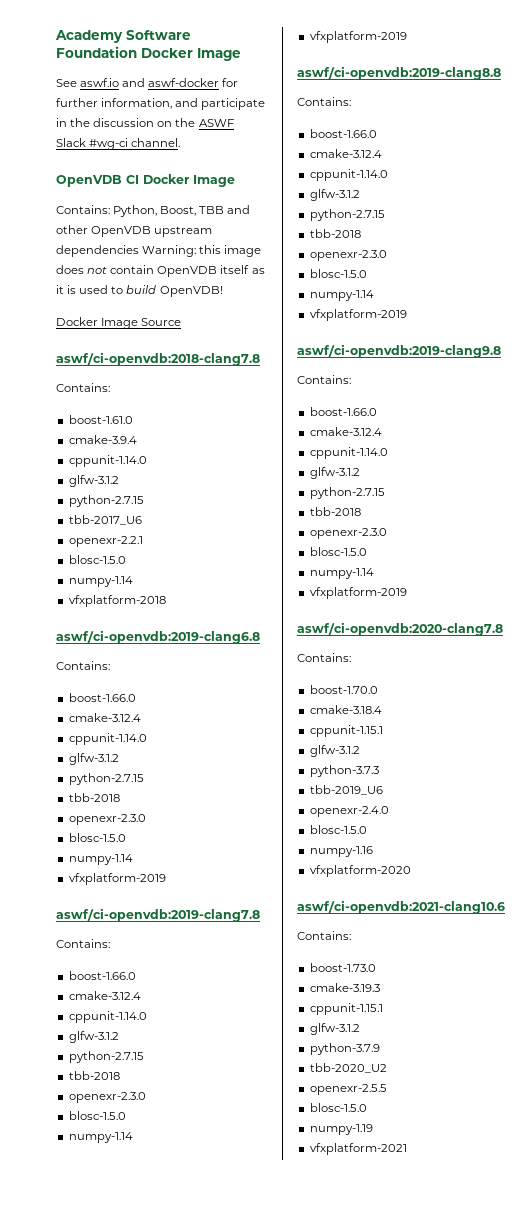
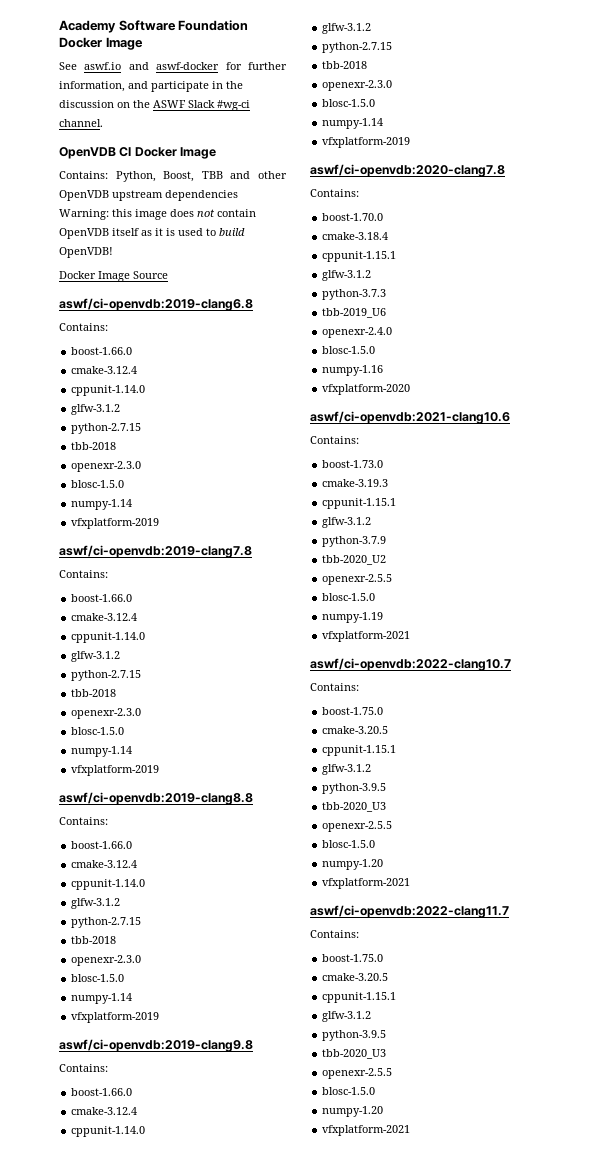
[56,352,260,366] [56,383,110,392] [68,415,133,424] [68,435,137,444] [68,455,147,467] [68,475,119,487] [68,495,144,507] [68,515,142,525] [68,536,143,547] [68,555,126,564] [68,576,133,587] [68,595,166,607] // aswf/ci-openvdb:2018-clang7.8 // Contains: // boost-1.61.0 // cmake-3.9.4 // cppunit-1.14.0 // glfw-3.1.2 // python-2.7.15 // tbb-2017_U6 // openexr-2.2.1 // blosc-1.5.0 // numpy-1.14 // vfxplatform-2018 -> (168, 275) none
(407, 1149) none -> [310,658,511,671] [310,683,359,691] [322,707,384,715] [322,726,389,734] [322,745,397,756] [322,764,372,775] [322,783,387,794] [322,802,387,812] [322,821,393,832] [322,840,376,848] [322,859,384,870] [322,878,411,889] [310,905,509,918] [310,930,359,938] [322,954,384,962] [322,973,389,981] [322,992,397,1003] [322,1011,372,1022] [322,1030,387,1041] [322,1049,387,1059] [322,1068,393,1079] [322,1087,376,1095] [322,1106,384,1117] [322,1125,411,1136] // aswf/ci-openvdb:2022-clang10.7 // Contains: // boost-1.75.0 // cmake-3.20.5 // cppunit-1.15.1 // glfw-3.1.2 // python-3.9.5 // tbb-2020_U3 // openexr-2.5.5 // blosc-1.5.0 // numpy-1.20 // vfxplatform-2021 // aswf/ci-openvdb:2022-clang11.7 // Contains: // boost-1.75.0 // cmake-3.20.5 // cppunit-1.15.1 // glfw-3.1.2 // python-3.9.5 // tbb-2020_U3 // openexr-2.5.5 // blosc-1.5.0 // numpy-1.20 // vfxplatform-2021

